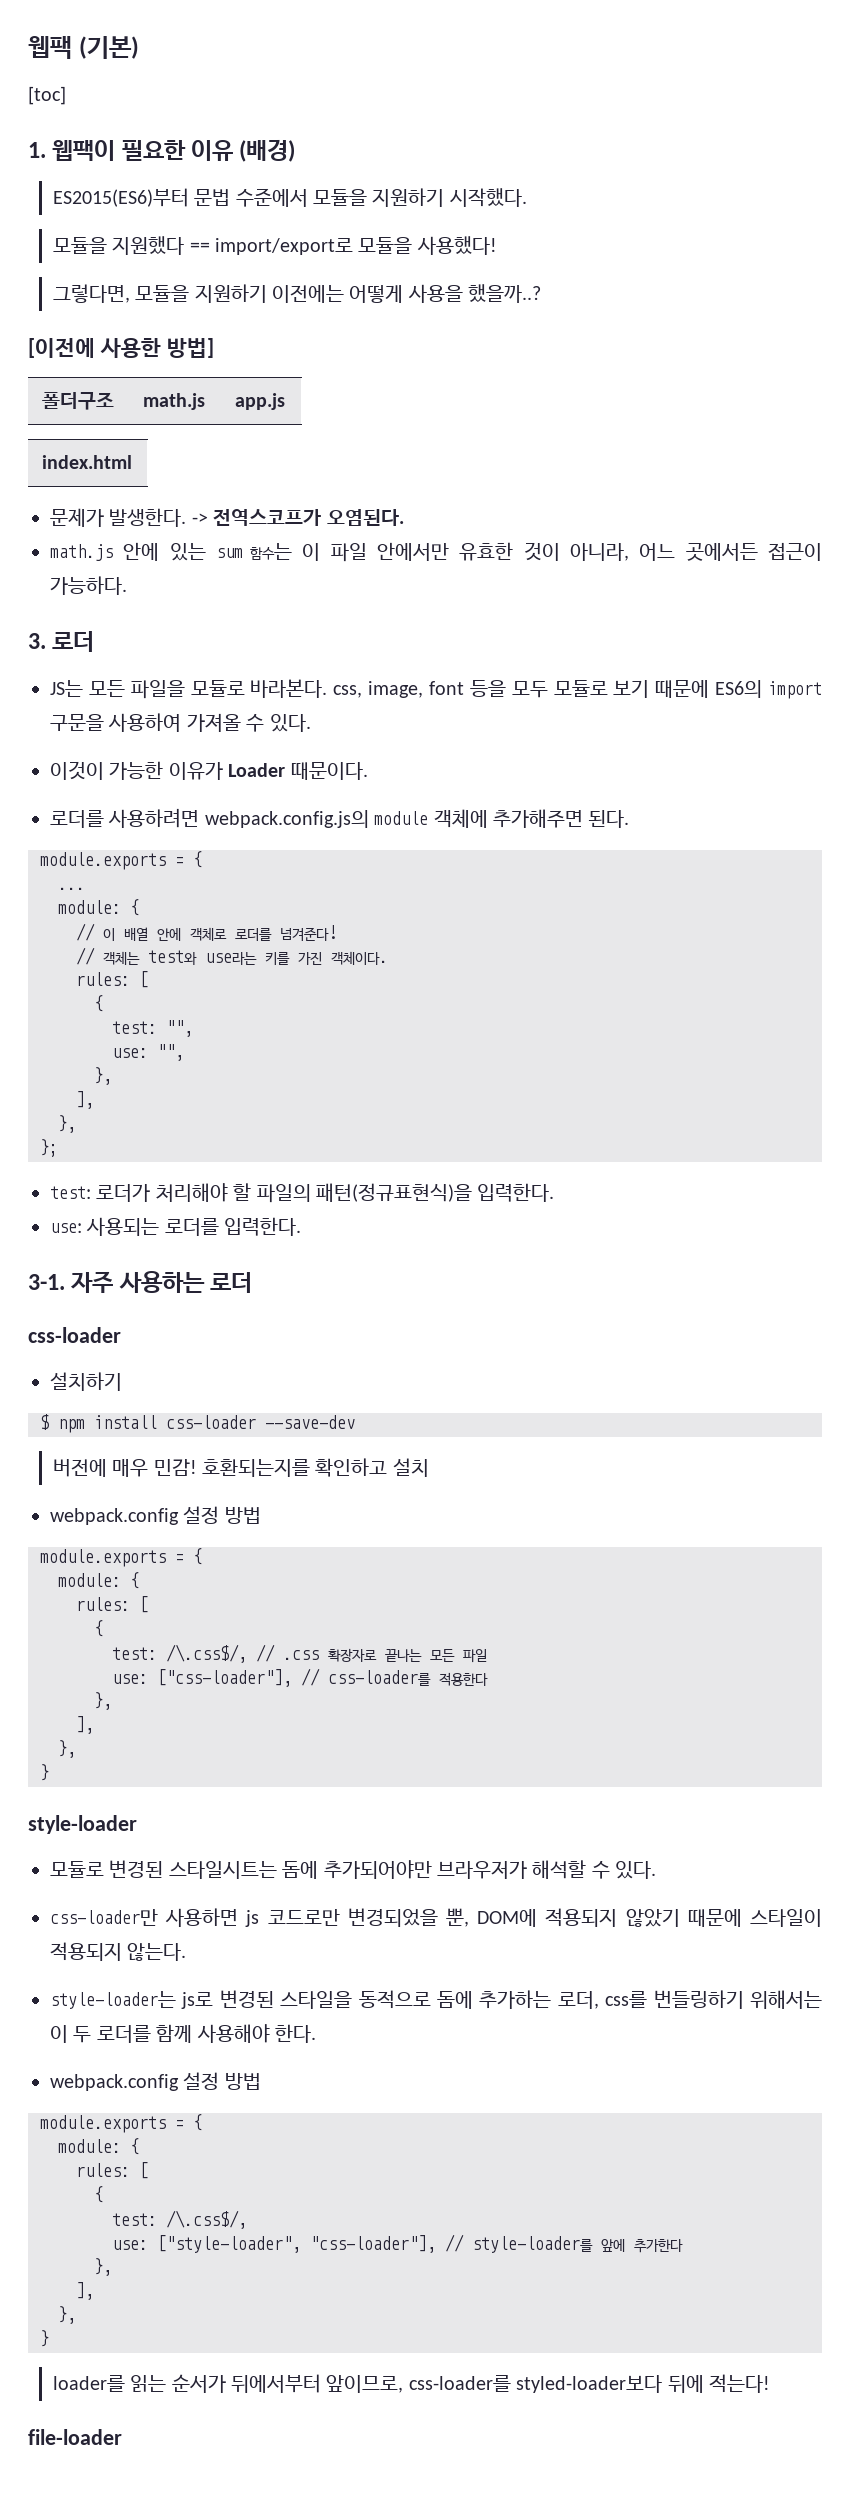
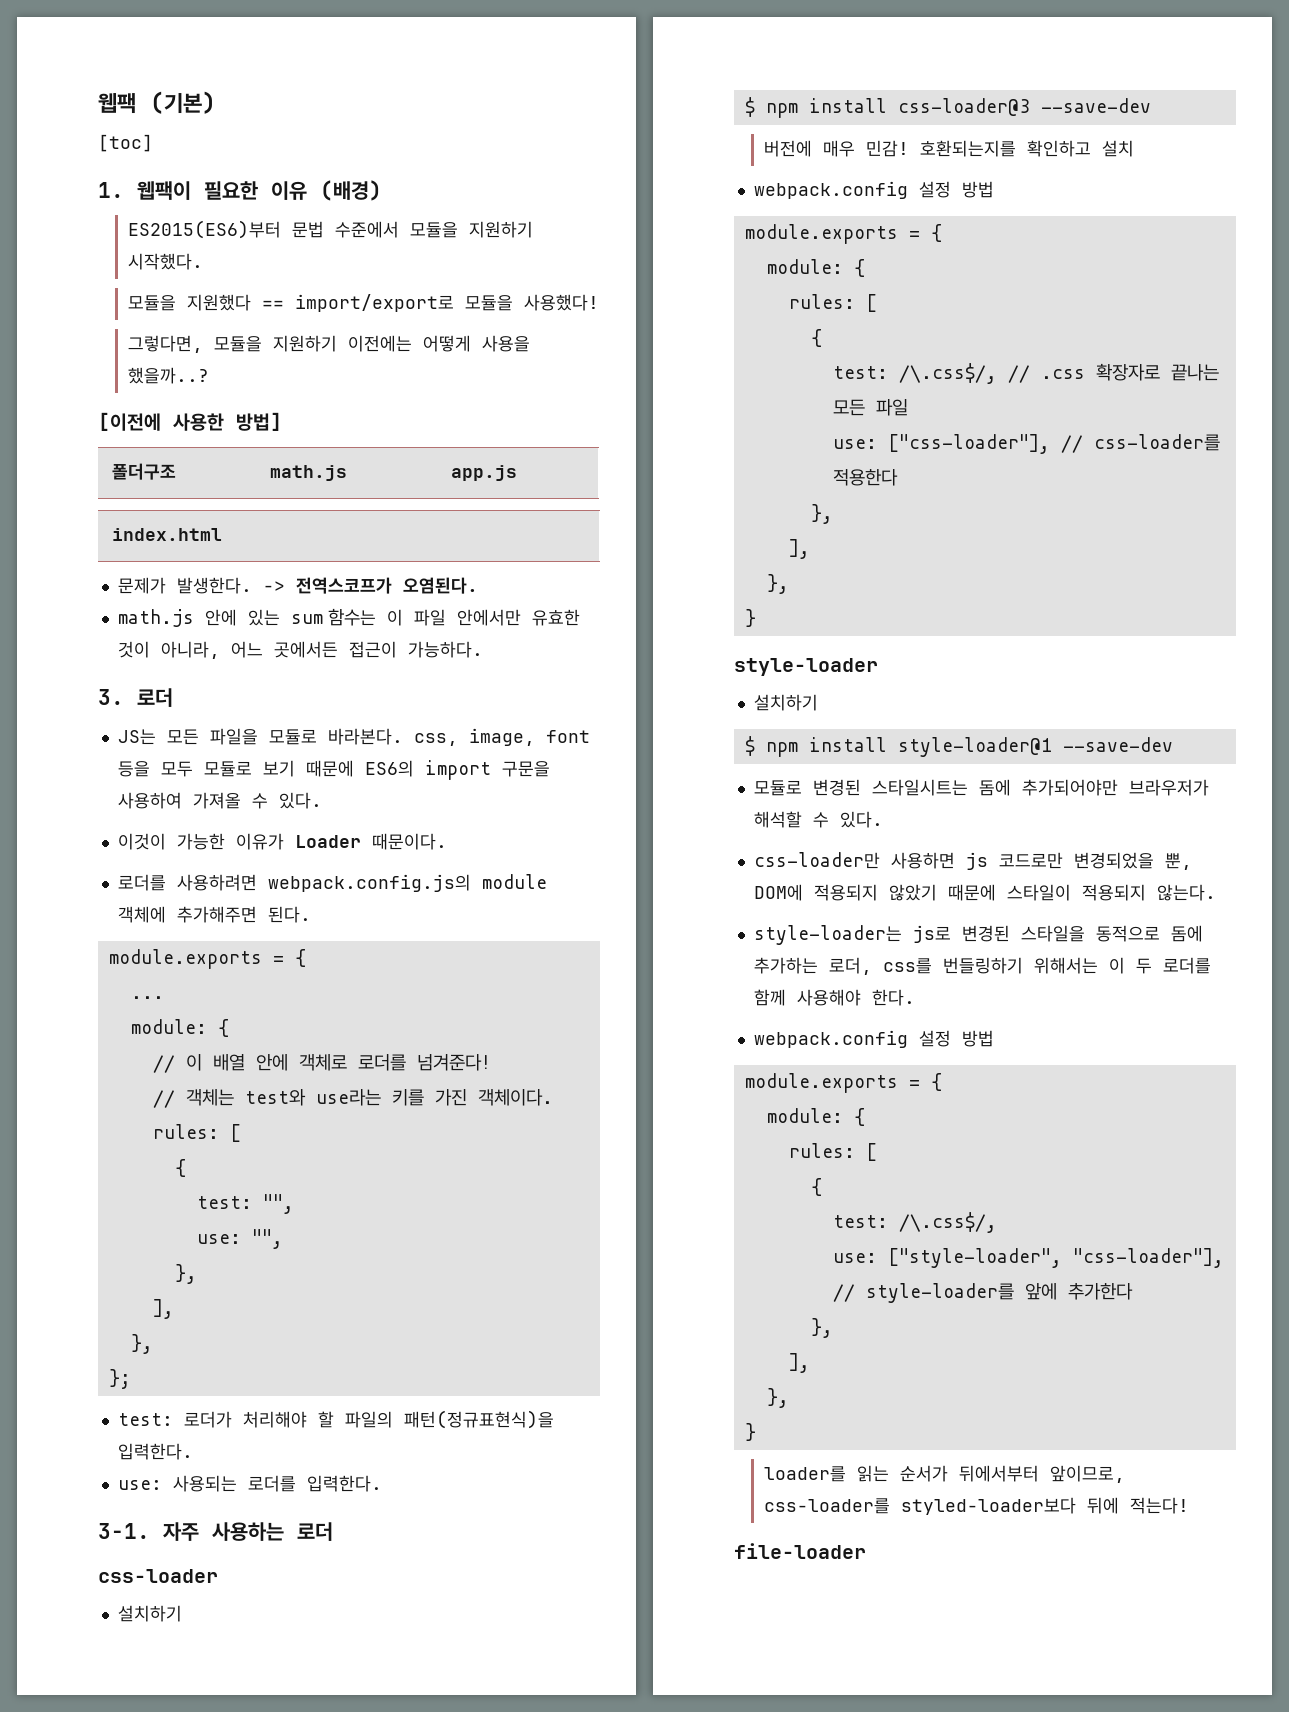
[166,1415,256,1429] css-loader -> [897,98,1030,116] css-loader@3
(137, 1824) none -> [753,694,818,711] [744,736,1173,757] // 설치하기 // $ npm install style-loader@1 --save-dev

